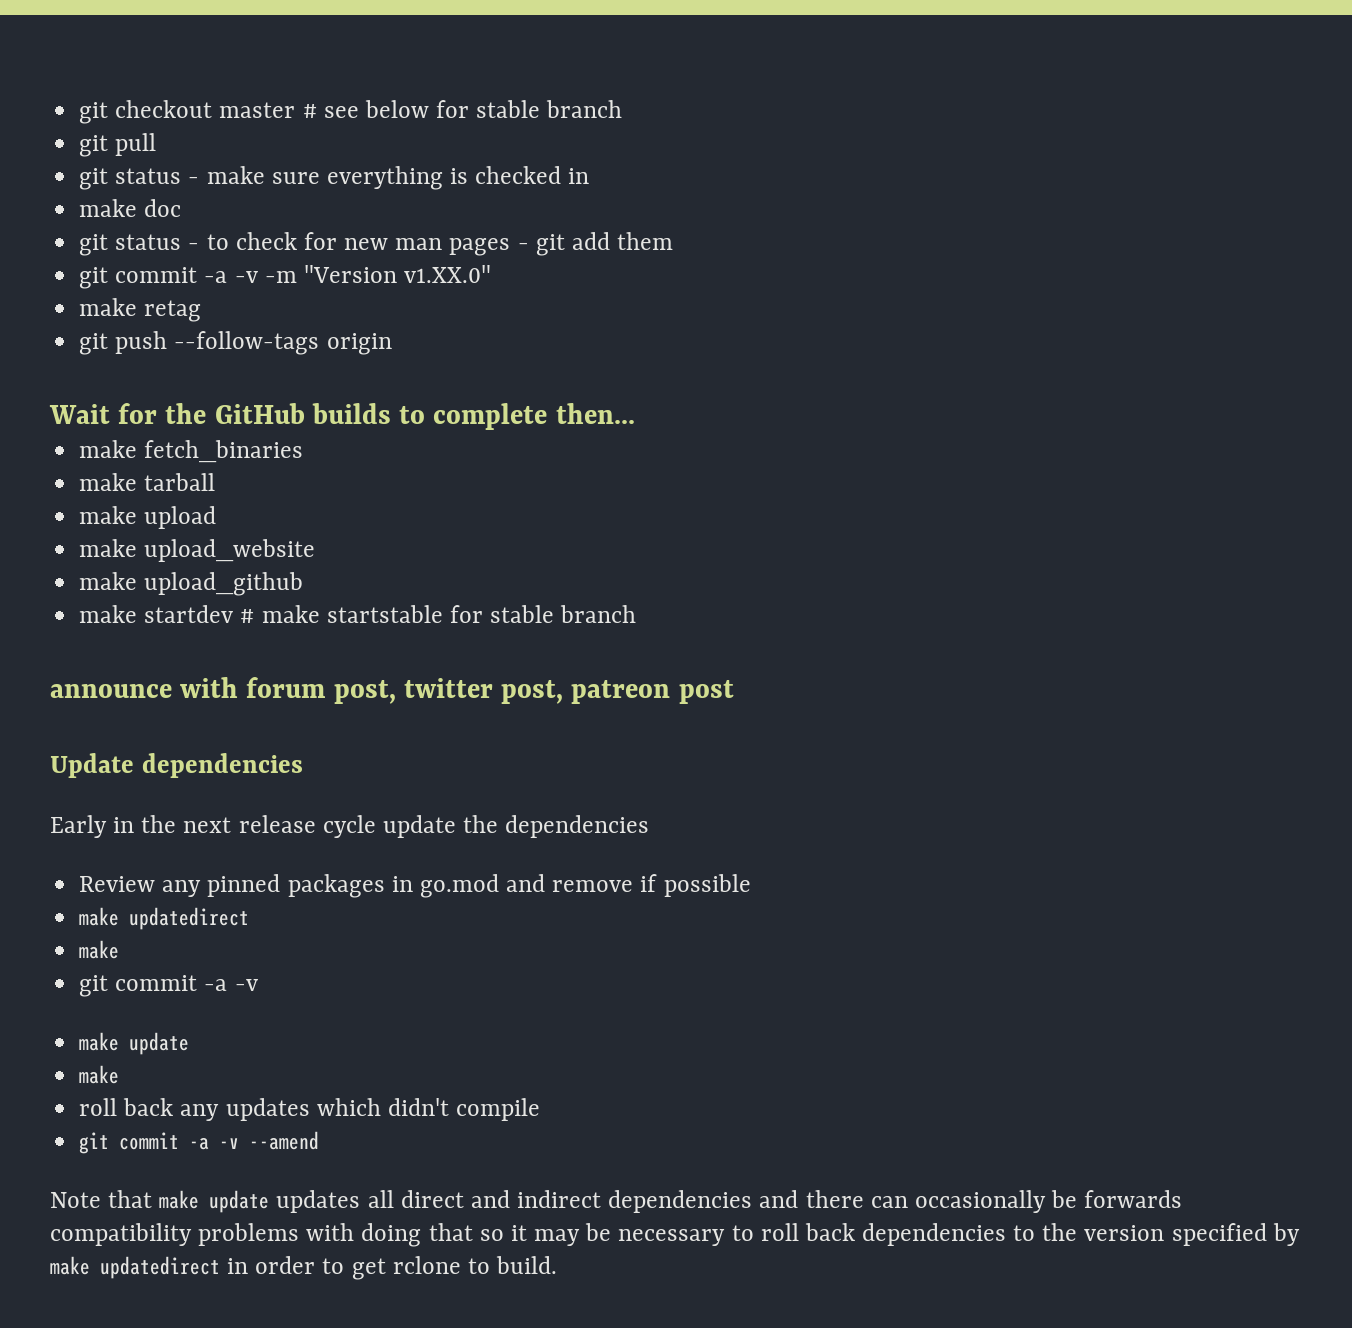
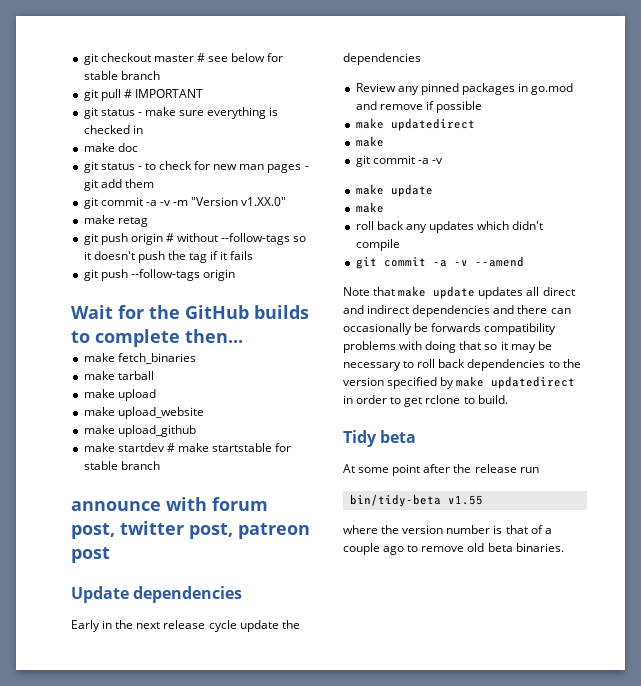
(157, 144) none -> [123,89,203,98] # IMPORTANT
(202, 311) none -> [83,233,307,245] [83,251,254,263] // git push origin # without --follow-tags so it doesn't push the tag if it fails
(558, 1265) none -> [343,430,417,447] [343,464,539,476] [349,494,483,507] [343,525,552,534] [343,543,564,555] // Tidy beta // At some point after the release run // bin/tidy-beta v1.55 // where the version number is that of a couple ago to remove old beta binaries.

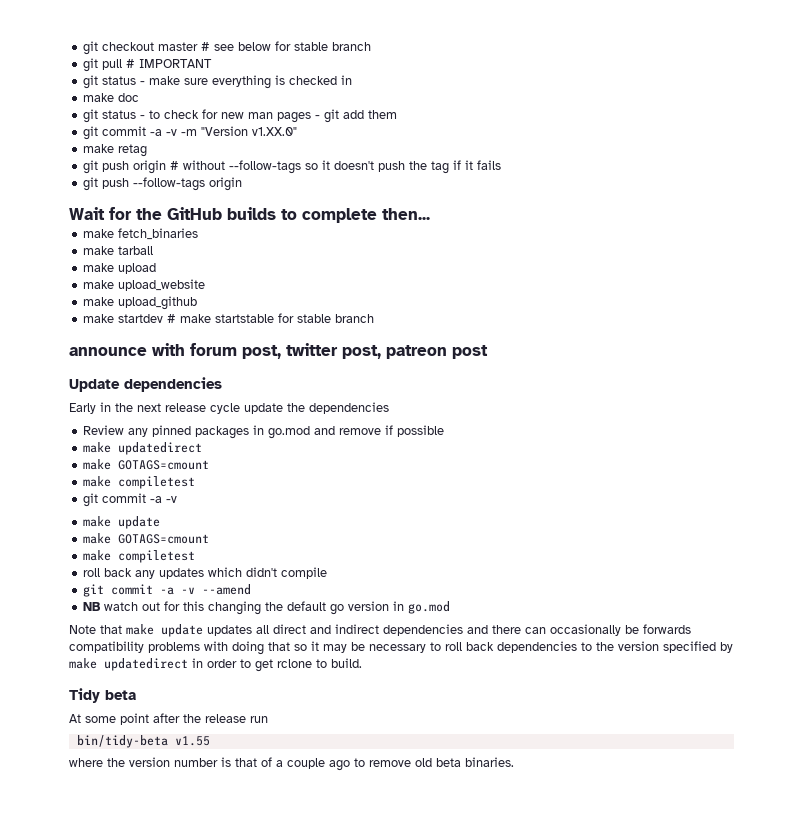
(384, 141) none -> [118,460,210,470] [83,476,196,489] GOTAGS=cmount // make compiletest
(384, 207) none -> [118,534,210,544] [83,550,196,563] GOTAGS=cmount // make compiletest
(524, 261) none -> [83,601,451,615] // NB watch out for this changing the default go version in go.mod

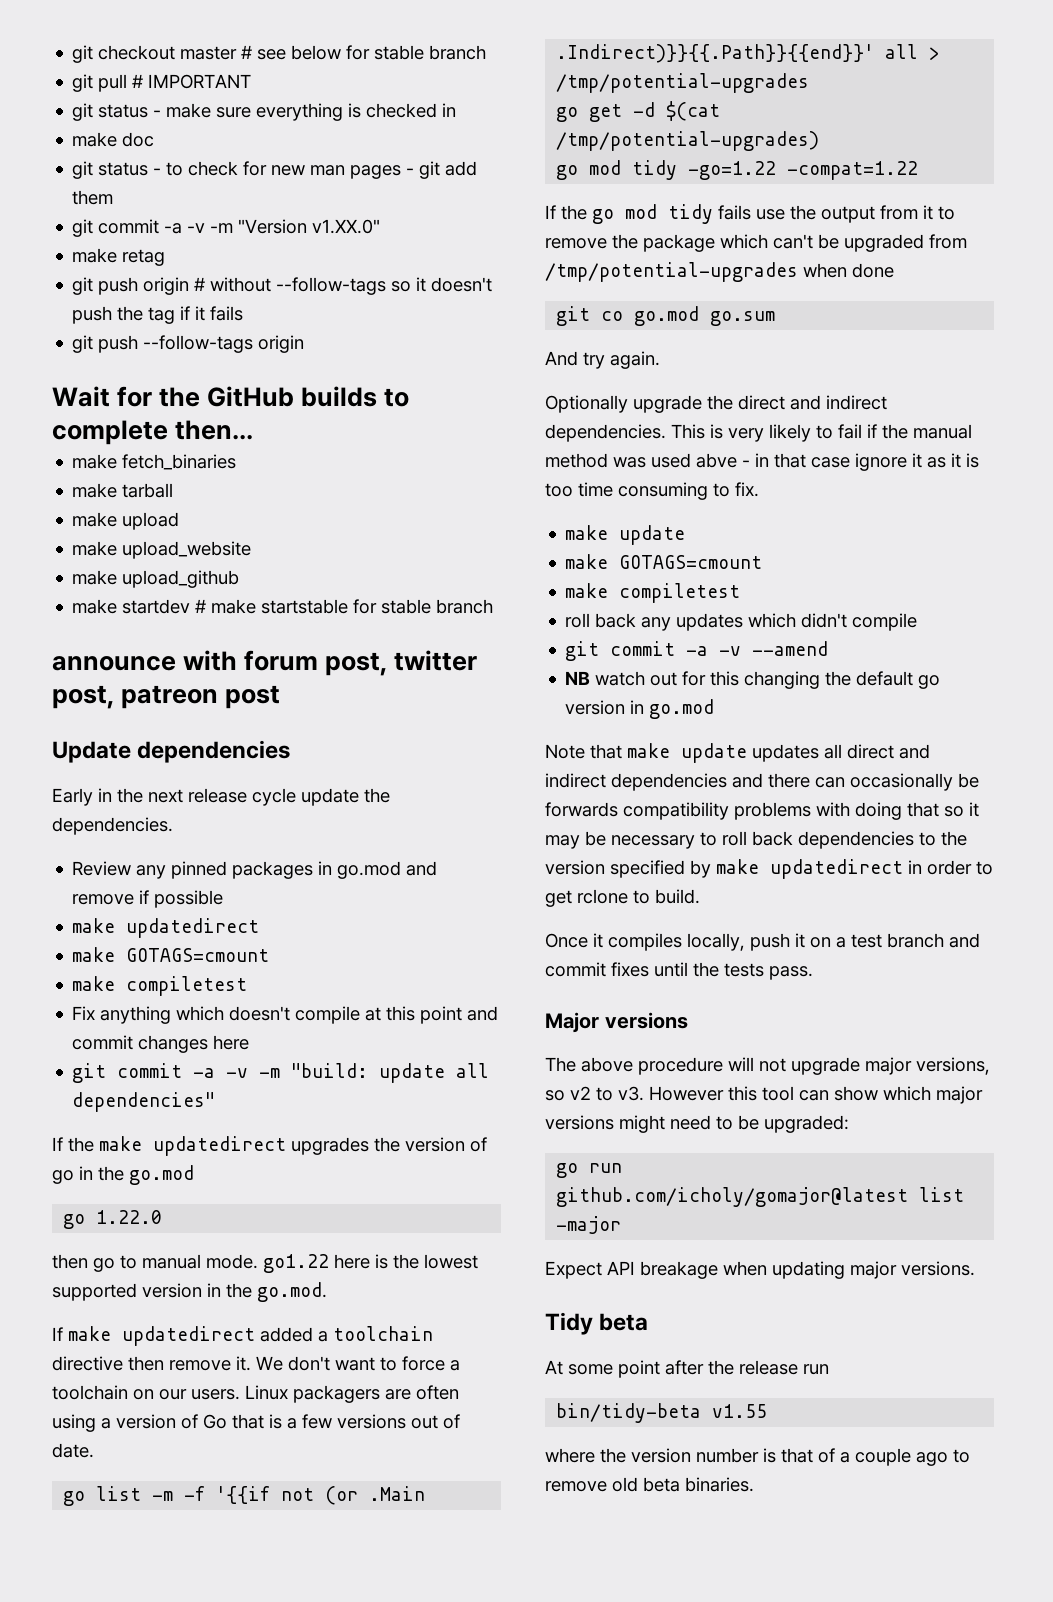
[309,402,389,414] dependencies -> [52,817,173,835] dependencies.
[83,493,178,507] git commit -a -v -> [72,1006,499,1024] [72,1035,250,1053] [72,1063,490,1083] [72,1092,216,1112] [52,1136,487,1156] [52,1165,194,1185] [63,1210,163,1229] [52,1254,478,1273] [52,1282,327,1302] [52,1326,433,1346] [52,1356,460,1371] [52,1385,459,1403] [52,1414,460,1432] [52,1443,94,1458] [63,1486,426,1506] [556,44,941,63] [556,73,810,93] [556,101,721,122] [556,131,820,151] [556,160,919,180] [545,204,955,224] [545,234,967,252] [545,262,894,282] [556,306,776,326] [545,351,660,369] [545,395,887,413] [545,424,972,442] [545,453,979,471] [545,482,759,500] Fix anything which doesn't compile at this point and commit changes here // git commit -a -v -m "build: update all dependencies" // If the make updatedirect upgrades the version of go in the go.mod // go 1.22.0 // then go to manual mode. go1.22 here is the lowest supported version in the go.mod. // If make updatedirect added a toolchain directive then remove it. We don't want to force a toolchain on our users. Linux packagers are often using a version of Go that is a few versions out of date. // go list -m -f '{{if not (or .Main .Indirect)}}{{.Path}}{{end}}' all > /tmp/potential-upgrades // go get -d $(cat /tmp/potential-upgrades) // go mod tidy -go=1.22 -compat=1.22 // If the go mod tidy fails use the output from it to remove the package which can't be upgraded from /tmp/potential-upgrades when done // git co go.mod go.sum // And try again. // Optionally upgrade the direct and indirect dependencies. This is very likely to fail if the manual method was used abve - in that case ignore it as it is too time consuming to fix.
(362, 663) none -> [545,933,980,951] [545,962,813,980] [545,1012,688,1033] [545,1057,990,1075] [545,1086,983,1104] [545,1115,849,1133] [556,1163,623,1178] [556,1187,965,1207] [556,1216,622,1234] [545,1261,975,1279] // Once it compiles locally, push it on a test branch and commit fixes until the tests pass. // Major versions // The above procedure will not upgrade major versions, so v2 to v3. However this tool can show which major versions might need to be upgraded: // go run github.com/icholy/gomajor@latest list -major // Expect API breakage when updating major versions.

